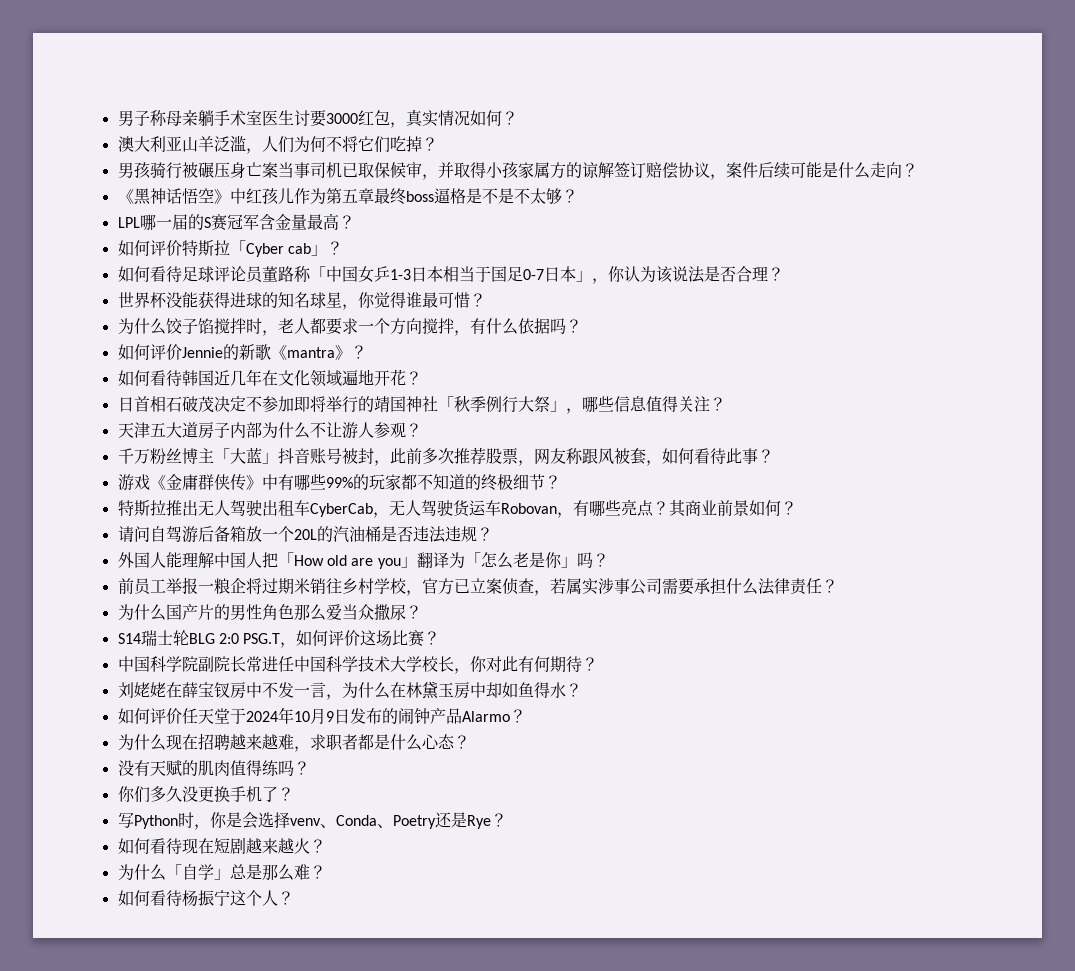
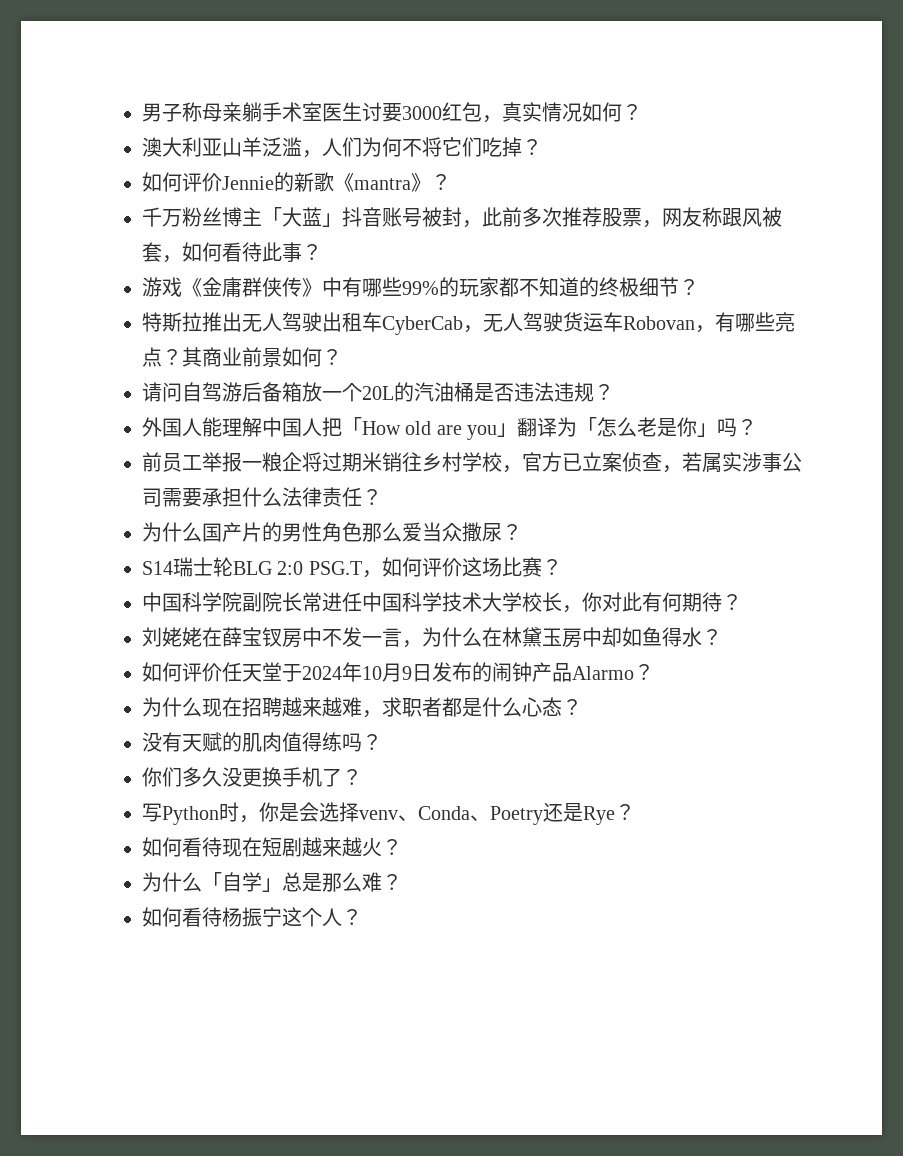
[117,161,918,180] [117,188,578,205] [117,213,355,231] [117,240,343,257] [117,266,784,284] [117,291,486,310] [117,318,582,336] // 男孩骑行被碾压身亡案当事司机已取保候审，并取得小孩家属方的谅解签订赔偿协议，案件后续可能是什么走向？ // 《黑神话悟空》中红孩儿作为第五章最终boss逼格是不是不太够？ // LPL哪一届的S赛冠军含金量最高？ // 如何评价特斯拉「Cyber cab」？ // 如何看待足球评论员董路称「中国女乒1-3日本相当于国足0-7日本」，你认为该说法是否合理？ // 世界杯没能获得进球的知名球星，你觉得谁最可惜？ // 为什么饺子馅搅拌时，老人都要求一个方向搅拌，有什么依据吗？ -> (542, 147) none
[117,369,422,387] [117,395,726,414] [117,422,422,439] // 如何看待韩国近几年在文化领域遍地开花？ // 日首相石破茂决定不参加即将举行的靖国神社「秋季例行大祭」，哪些信息值得关注？ // 天津五大道房子内部为什么不让游人参观？ -> (451, 182) none

